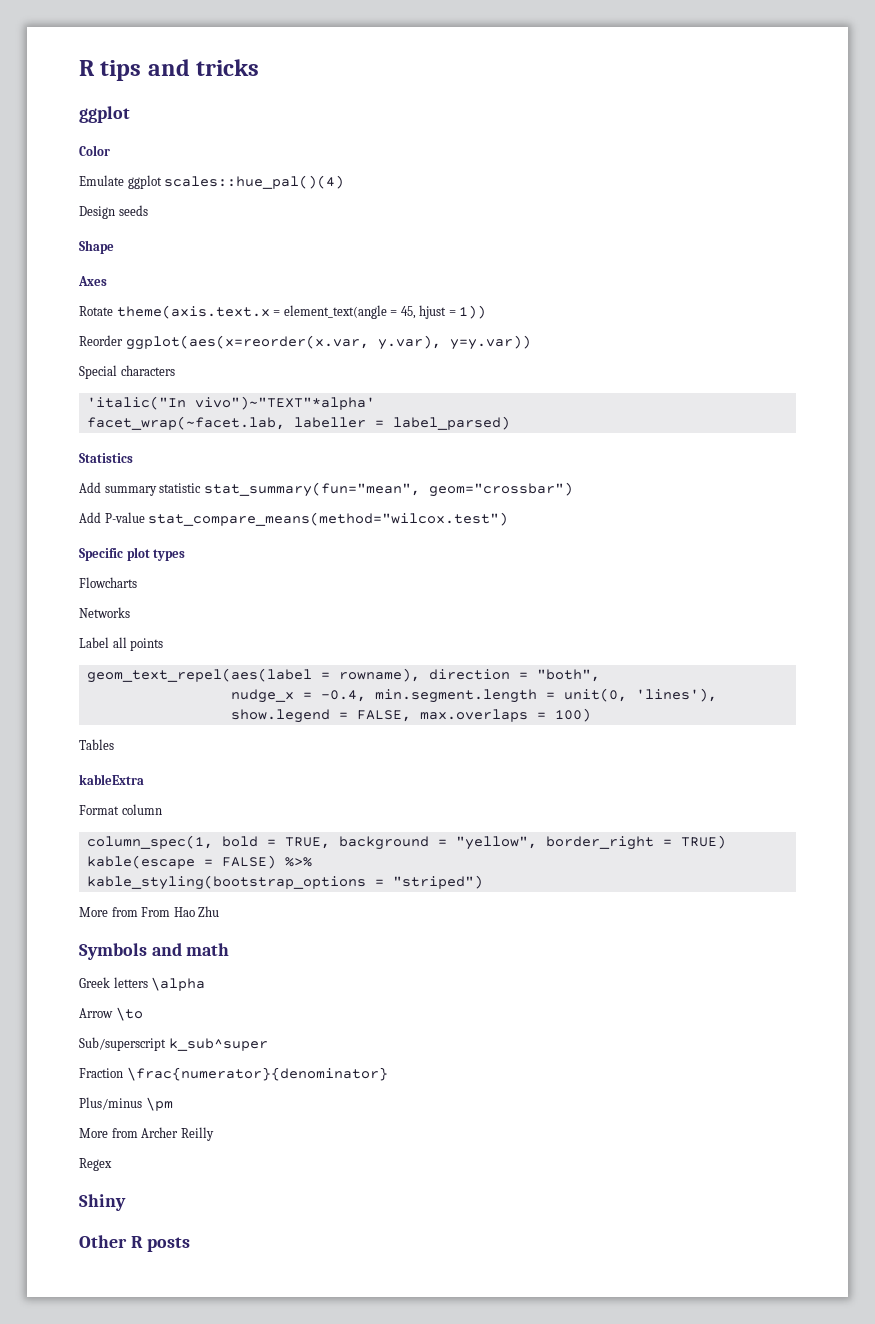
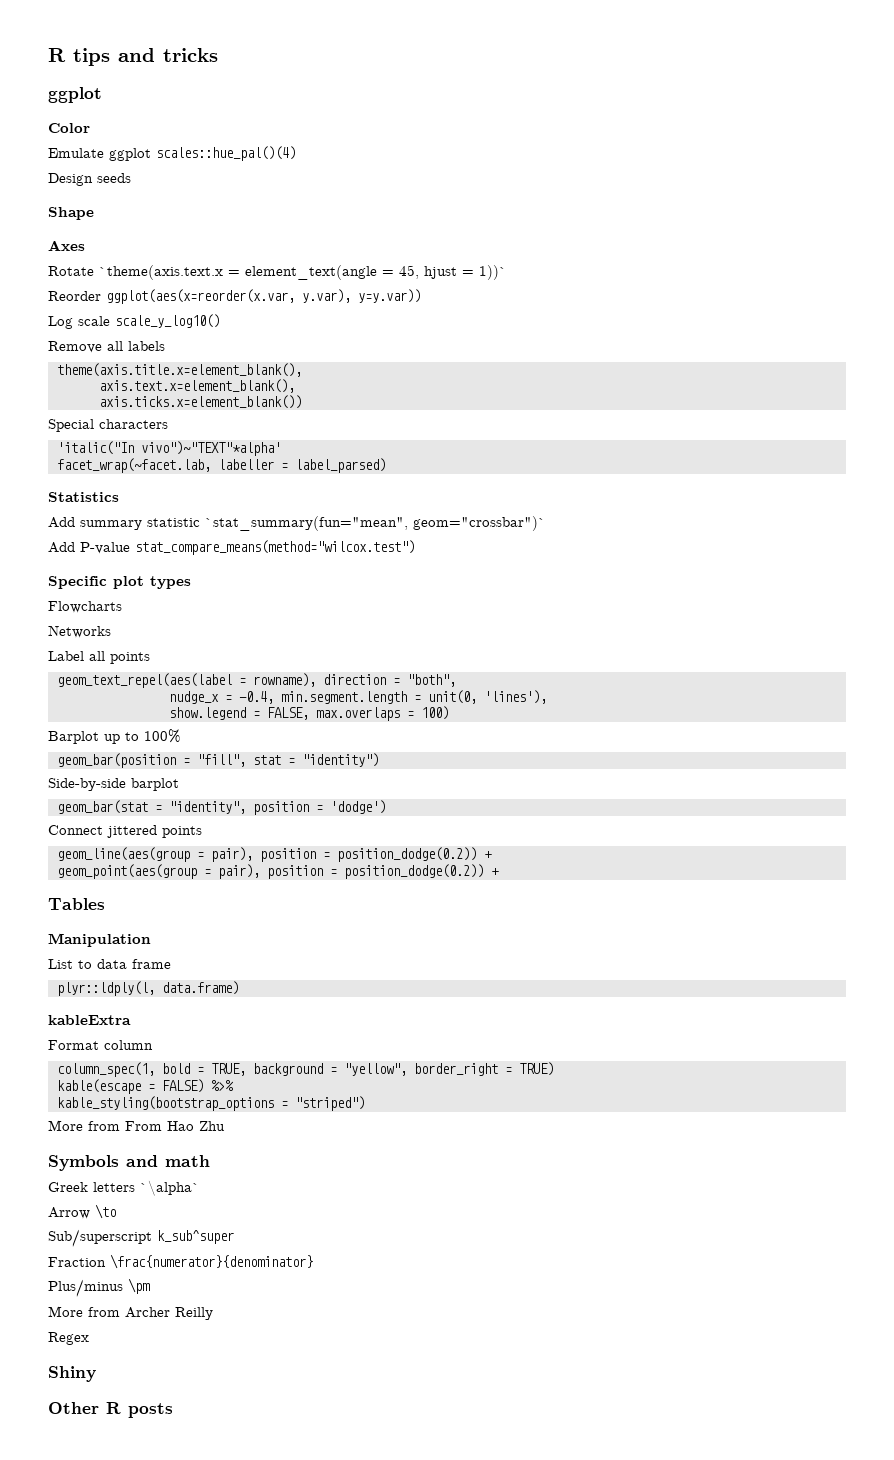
[116,305,270,319] theme(axis.text.x -> [99,265,223,280] `theme(axis.text.x
[459,305,487,319] 1)) -> [479,265,507,280] 1))`
(531, 342) none -> [48,314,220,329] [48,341,165,353] [56,363,302,377] [98,379,295,393] [98,395,302,409] // Log scale scale_y_log10() // Remove all labels // theme(axis.title.x=element_blank(), // axis.text.x=element_blank(), // axis.ticks.x=element_blank())
[203,482,573,497] stat_summary(fun="mean", geom="crossbar") -> [205,516,546,531] `stat_summary(fun="mean", geom="crossbar")`
[79,739,114,750] Tables -> [48,729,181,744] [56,753,379,768] [48,778,179,791] [56,800,386,815] [48,825,202,838] [56,847,492,862] [56,864,499,879] [48,898,105,910] [48,933,151,947] [48,959,171,969] [56,981,239,996] Barplot up to 100% // geom_bar(position = "fill", stat = "identity") // Side-by-side barplot // geom_bar(stat = "identity", position = 'dodge') // Connect jittered points // geom_line(aes(group = pair), position = position_dodge(0.2)) + // geom_point(aes(group = pair), position = position_dodge(0.2)) + // Tables // Manipulation // List to data frame // plyr::ldply(l, data.frame)
[151,977,206,991] \alpha -> [140,1180,200,1196] `\alpha`

